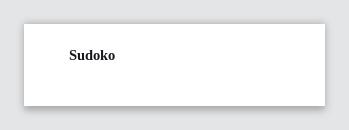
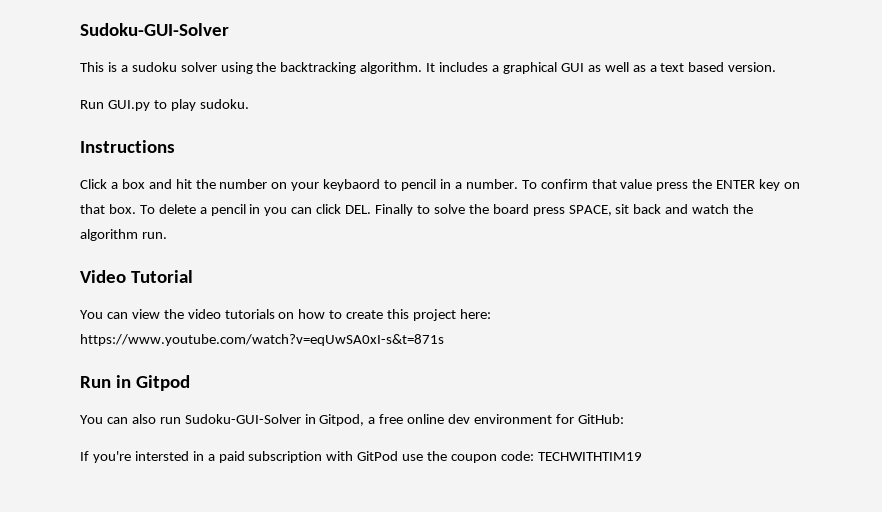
[69,50,115,60] Sudoko -> [80,23,229,36] [80,62,777,74] [80,99,249,111] [80,140,175,153] [80,179,801,191] [80,204,754,216] [80,229,167,241] [80,270,193,283] [80,309,491,321] [80,334,444,346] [80,375,190,391] [80,414,624,426] [80,451,642,463] Sudoku-GUI-Solver // This is a sudoku solver using the backtracking algorithm. It includes a graphical GUI as well as a text based version. // Run GUI.py to play sudoku. // Instructions // Click a box and hit the number on your keybaord to pencil in a number. To confirm that value press the ENTER key on that box. To delete a pencil in you can click DEL. Finally to solve the board press SPACE, sit back and watch the algorithm run. // Video Tutorial // You can view the video tutorials on how to create this project here: https://www.youtube.com/watch?v=eqUwSA0xI-s&t=871s // Run in Gitpod // You can also run Sudoku-GUI-Solver in Gitpod, a free online dev environment for GitHub: // If you're intersted in a paid subscription with GitPod use the coupon code: TECHWITHTIM19

